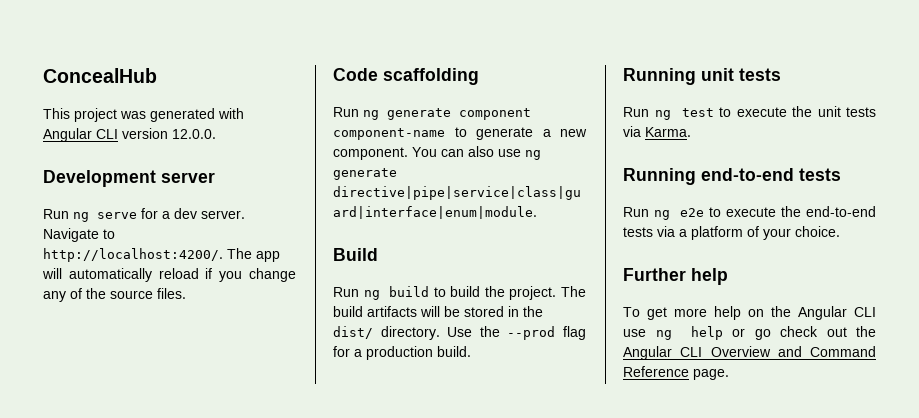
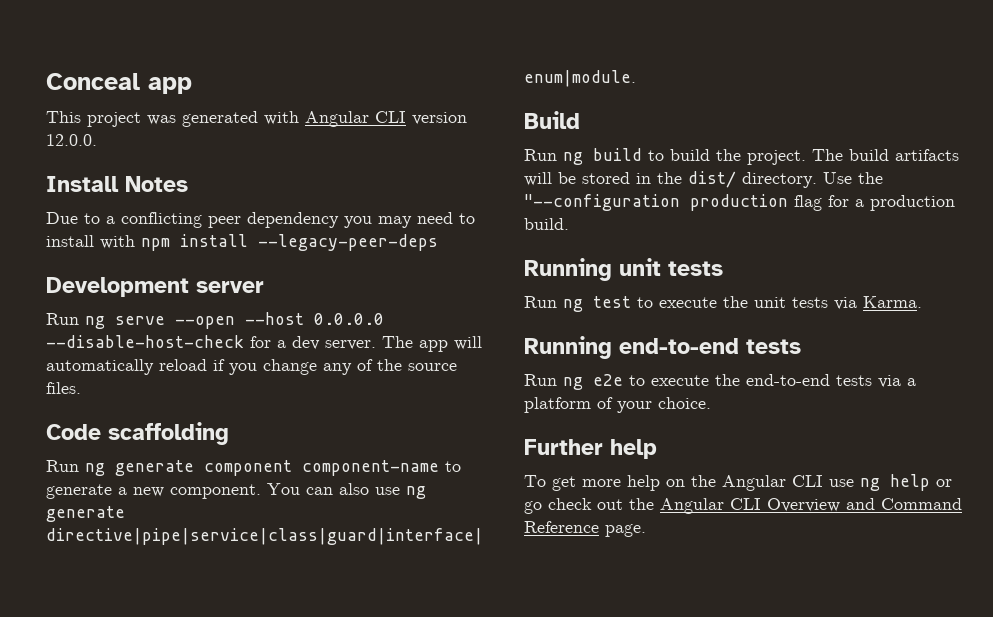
[43,68,157,83] ConcealHub -> [46,73,192,94] Conceal app
(216, 134) none -> [46,176,188,192] [46,212,475,228] [46,234,438,251] // Install Notes // Due to a conflicting peer dependency you may need to install with npm install --legacy-peer-deps
(137, 215) none -> [175,312,384,329] [46,335,244,348] --open --host 0.0.0.0 --disable-host-check
[43,228,115,242] [43,248,223,262] Navigate to http://localhost:4200/. -> (376, 345) none
[507,326,556,340] --prod -> [524,194,788,211] "--configuration production

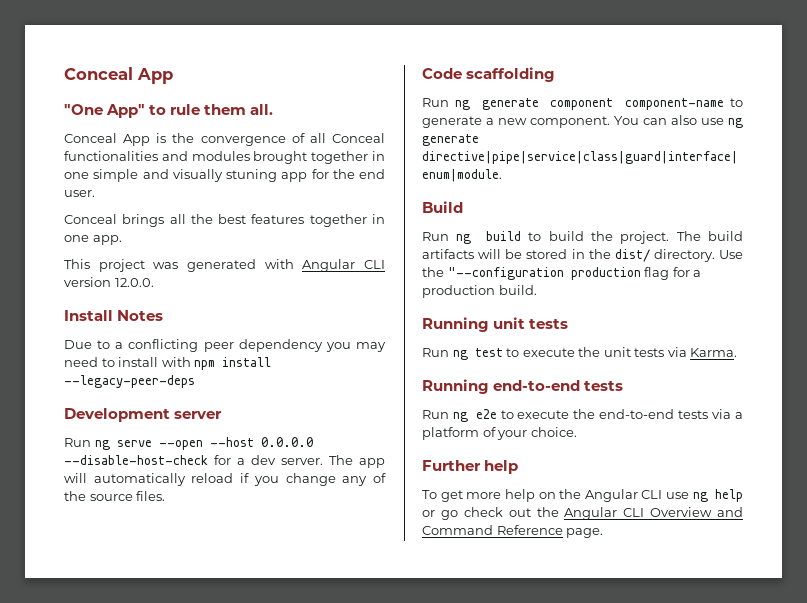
[46,73,192,94] Conceal app -> [64,67,173,84] [64,104,274,118] [64,133,385,146] [64,151,386,164] [64,169,385,182] [64,190,95,197] [64,214,385,227] [64,235,122,245] Conceal App // "One App" to rule them all. // Conceal App is the convergence of all Conceal functionalities and modules brought together in one simple and visually stuning app for the end user. // Conceal brings all the best features together in one app.

